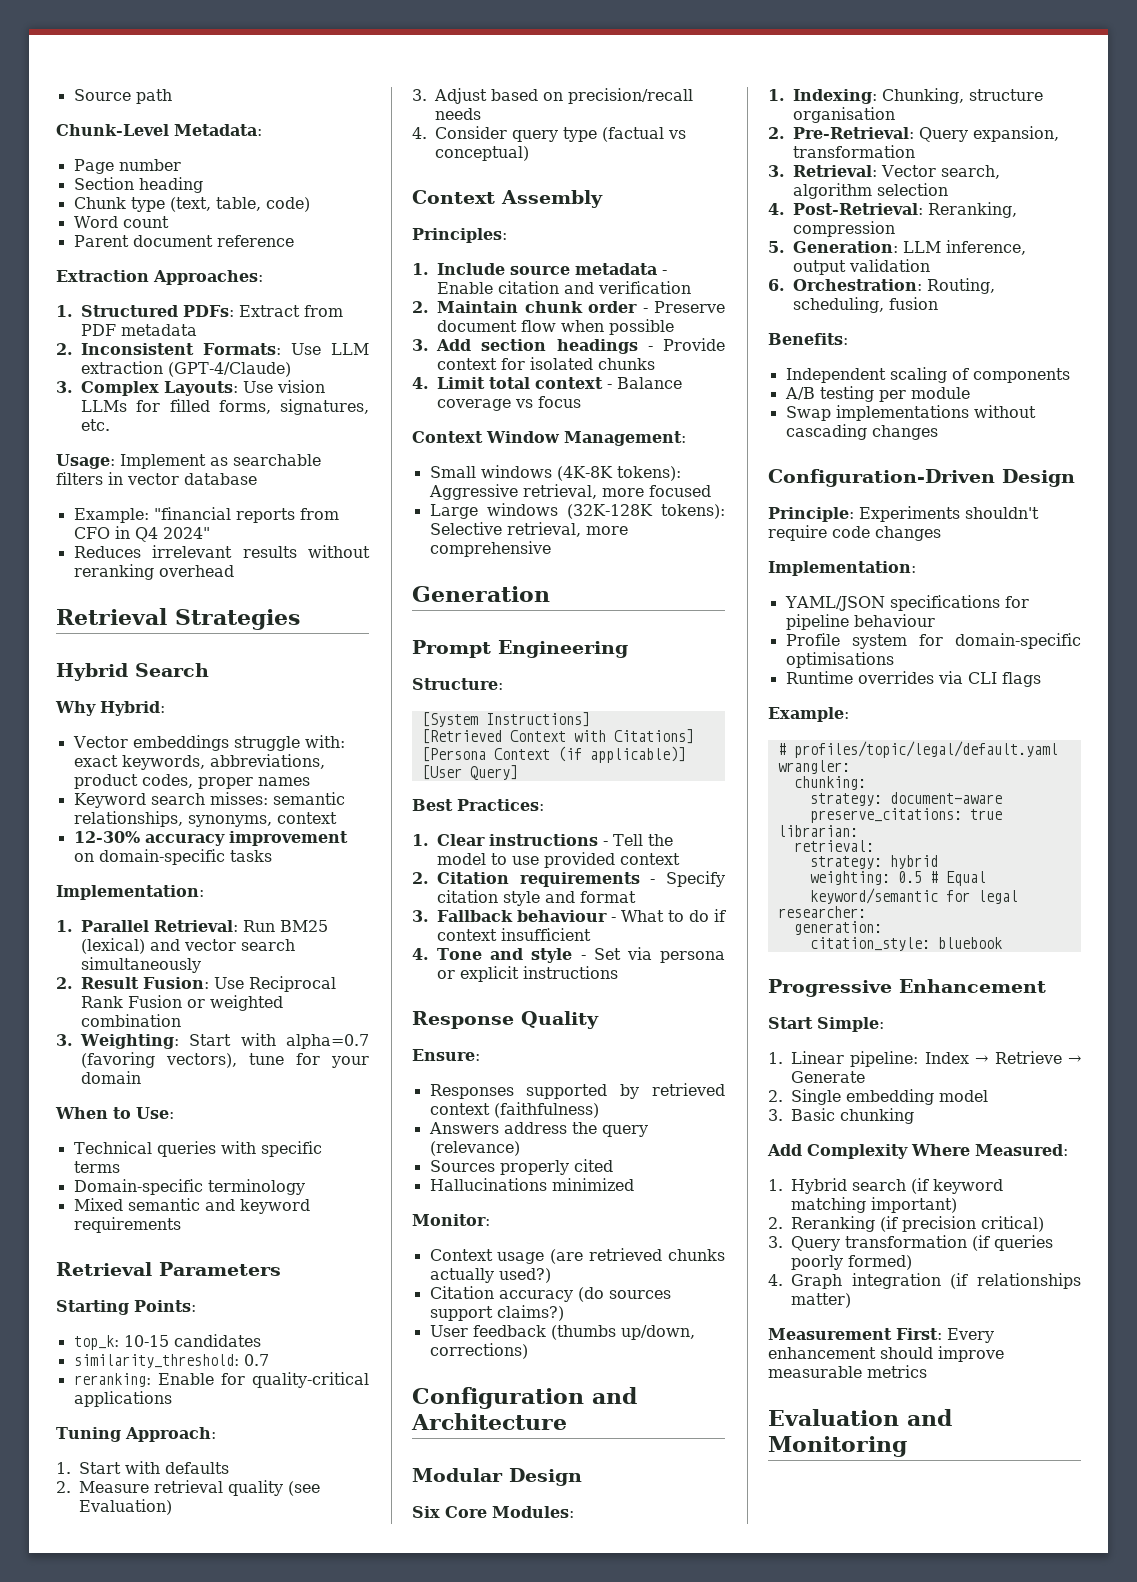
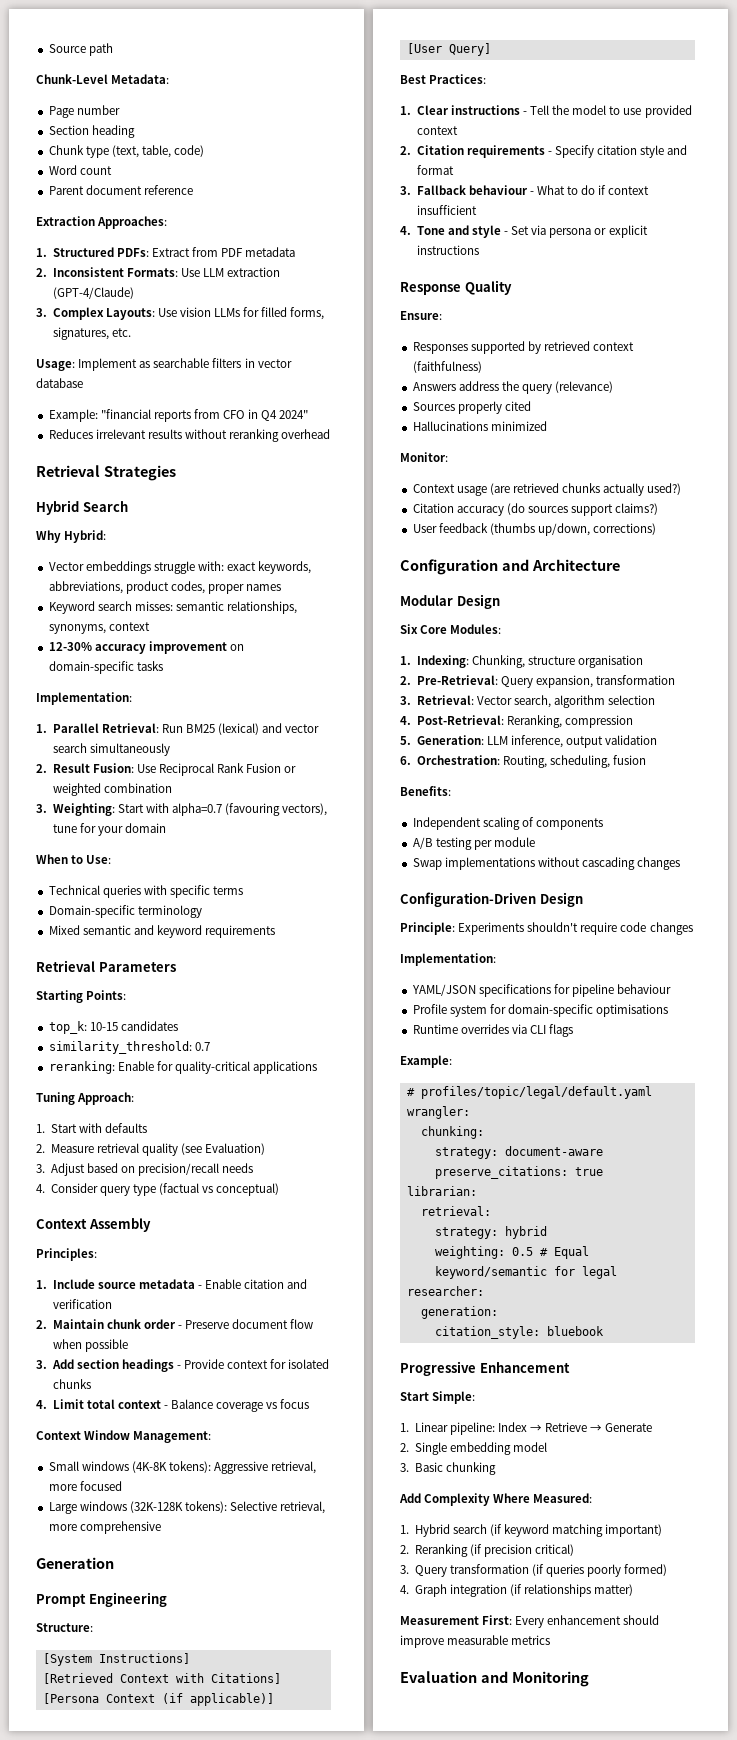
[81,1052,155,1068] (favoring -> [225,803,281,816] (favouring

